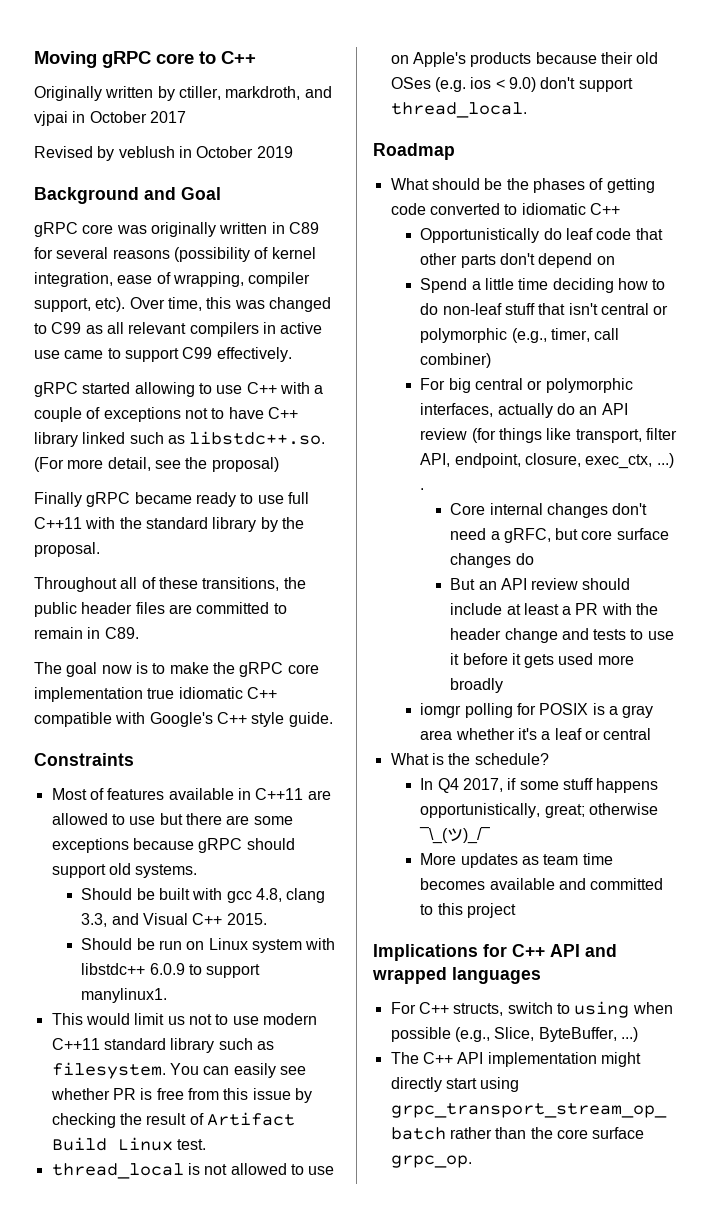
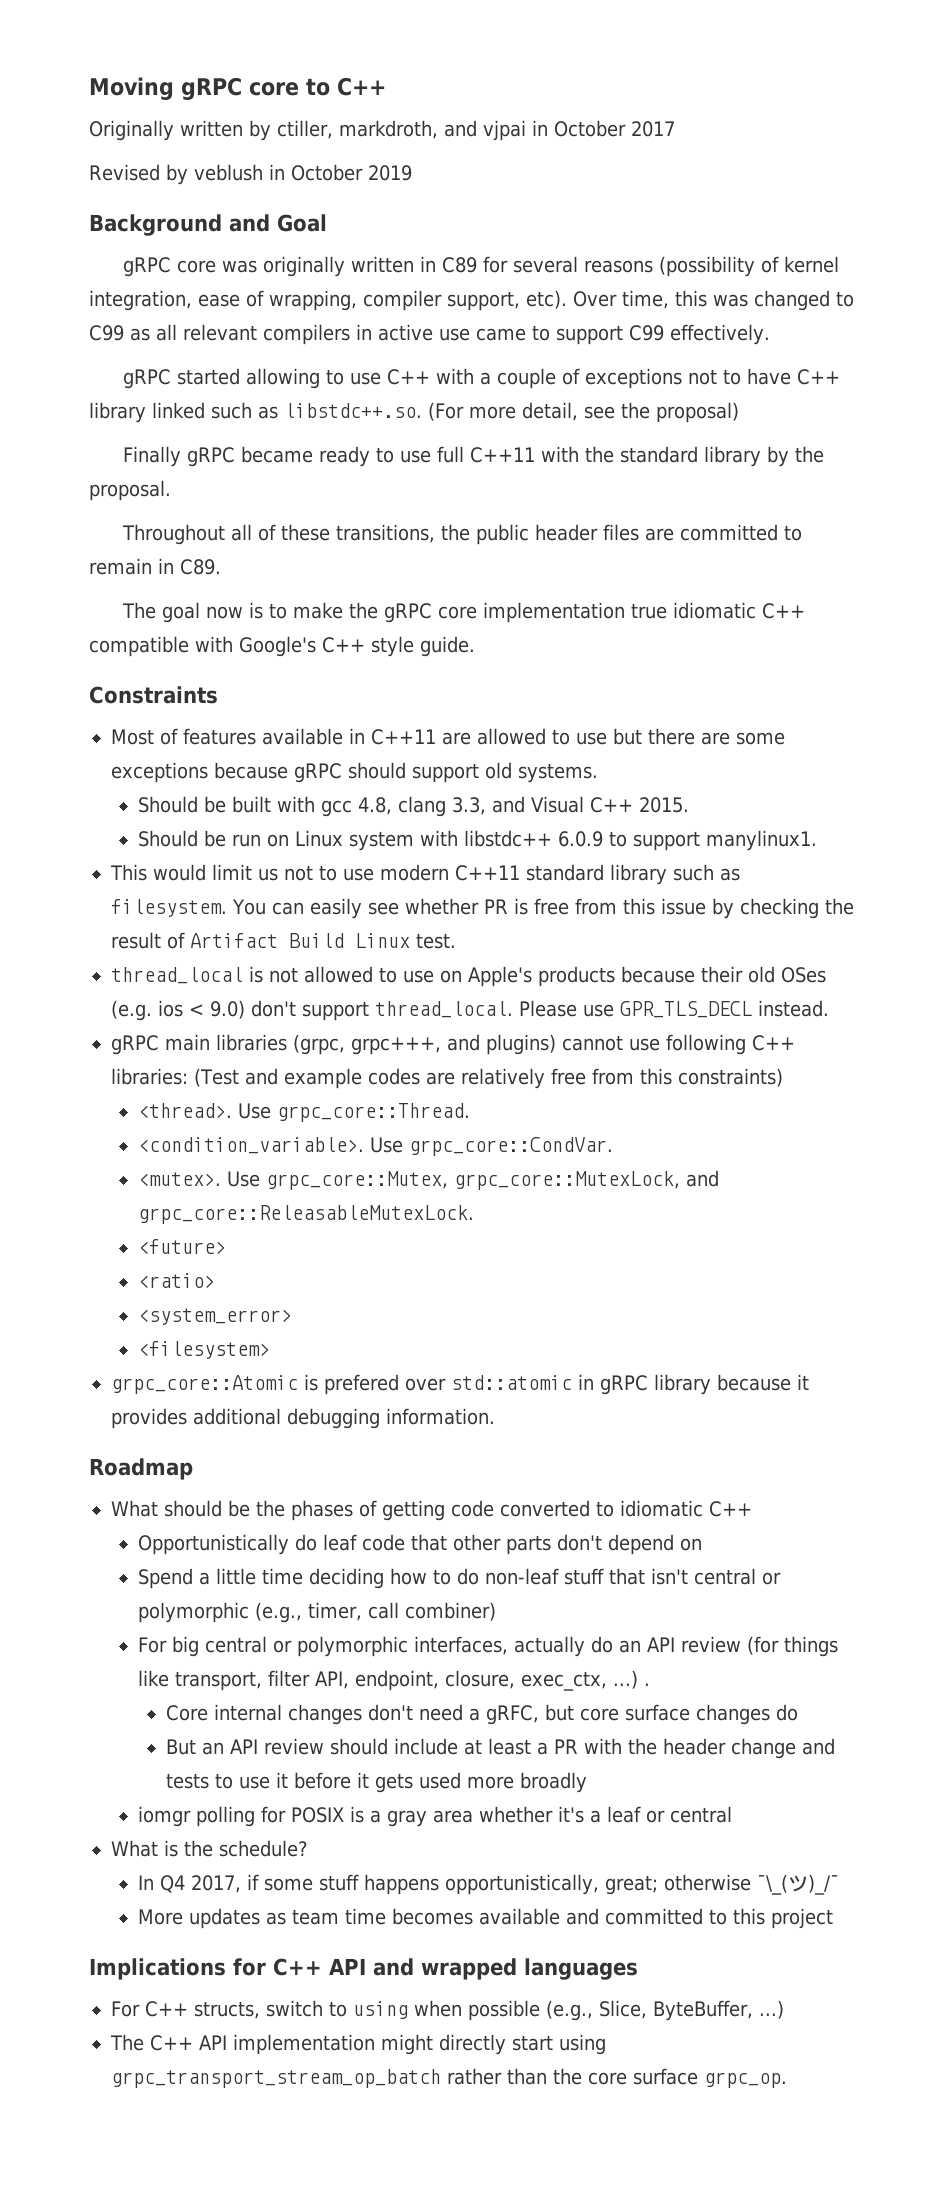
(527, 110) none -> [519,1000,829,1018] [111,1034,795,1055] [111,1068,783,1089] [138,1103,471,1122] [138,1137,614,1156] [138,1170,720,1190] [138,1205,475,1224] [138,1239,227,1254] [138,1273,216,1288] [138,1308,293,1325] [138,1341,271,1359] [111,1374,809,1395] [111,1408,495,1429] Please use GPR_TLS_DECL instead. // gRPC main libraries (grpc, grpc+++, and plugins) cannot use following C++ libraries: (Test and example codes are relatively free from this constraints) // <thread>. Use grpc_core::Thread. // <condition_variable>. Use grpc_core::CondVar. // <mutex>. Use grpc_core::Mutex, grpc_core::MutexLock, and grpc_core::ReleasableMutexLock. // <future> // <ratio> // <system_error> // <filesystem> // grpc_core::Atomic is prefered over std::atomic in gRPC library because it provides additional debugging information.

